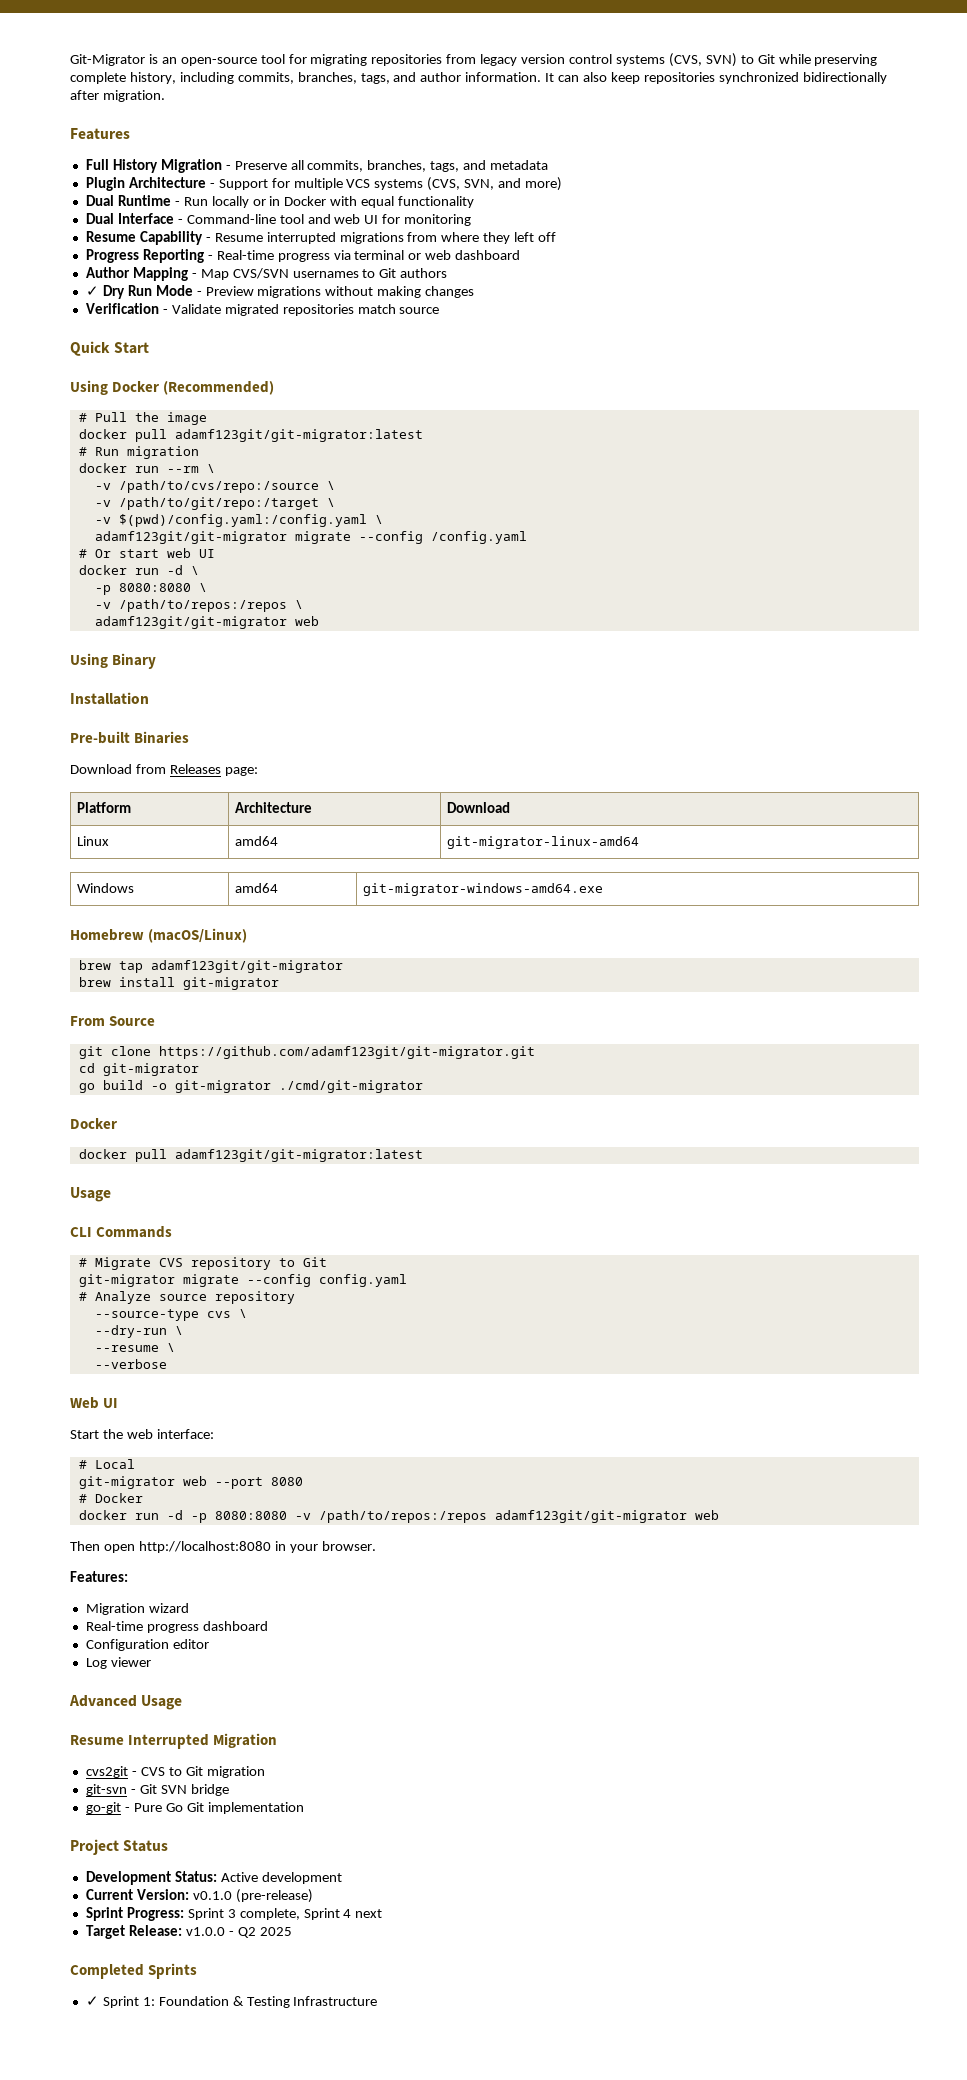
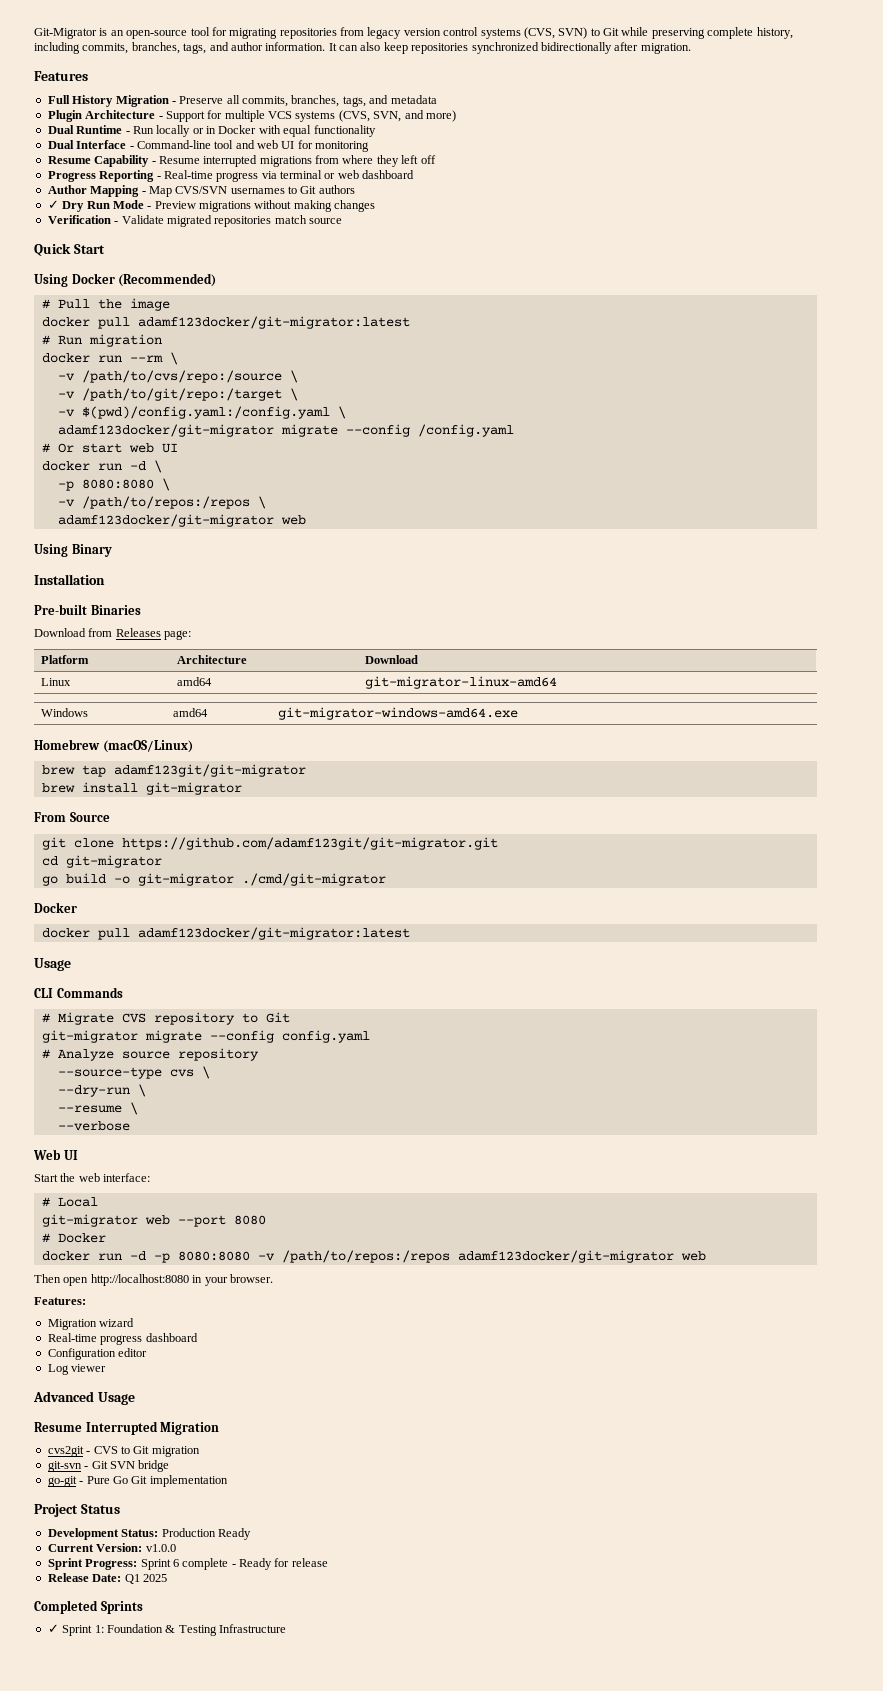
[174,429,423,442] adamf123git/git-migrator:latest -> [137,316,410,329] adamf123docker/git-migrator:latest
[94,531,287,544] adamf123git/git-migrator -> [57,424,274,437] adamf123docker/git-migrator
[94,616,287,629] adamf123git/git-migrator -> [57,514,274,527] adamf123docker/git-migrator
[174,1149,423,1162] adamf123git/git-migrator:latest -> [137,927,410,940] adamf123docker/git-migrator:latest
[494,1510,687,1523] adamf123git/git-migrator -> [457,1250,674,1263] adamf123docker/git-migrator
[220,1872,342,1884] Active development -> [161,1528,251,1540] Production Ready
[192,1889,313,1903] v0.1.0 (pre-release) -> [145,1544,176,1552] v1.0.0
[227,1908,383,1920] [85,1925,256,1939] 3 complete, Sprint 4 next // Target Release: v1.0.0 - Q2 -> [172,1558,328,1570] [47,1573,140,1584] 6 complete - Ready for release // Release Date: Q1

